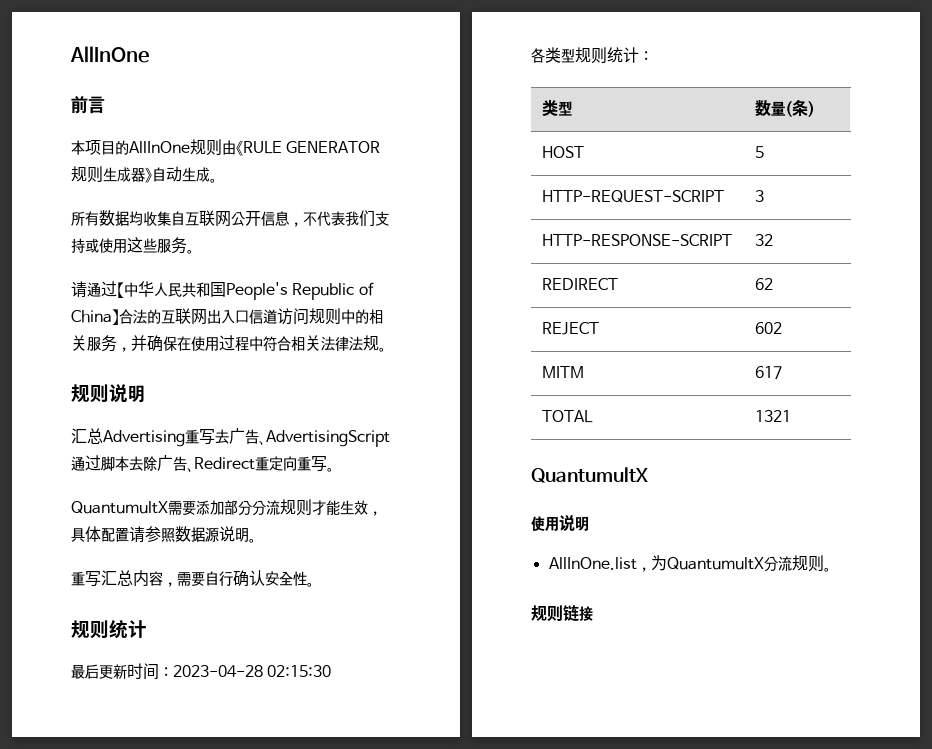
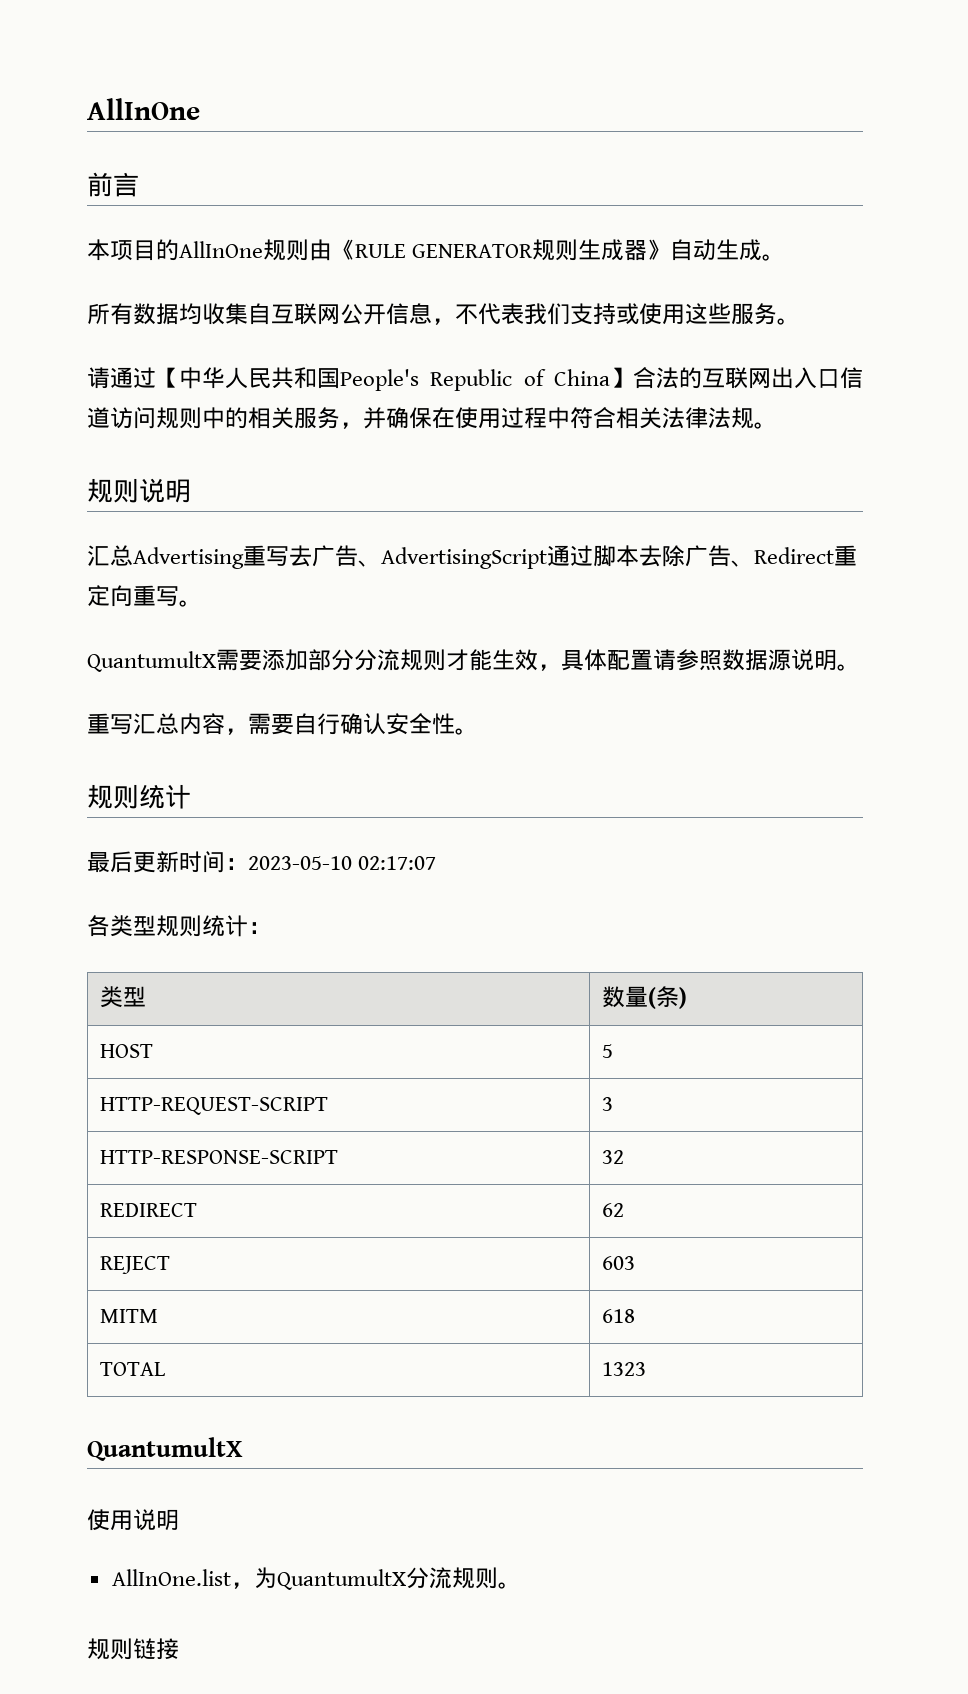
[173,665,332,677] 2023-04-28 02:15:30 -> [248,856,437,870] 2023-05-10 02:17:07
[755,322,783,334] 602 -> [602,1256,636,1270] 603
[755,366,783,379] 617 -> [602,1309,636,1323] 618
[755,410,792,422] 1321 -> [602,1362,647,1376] 1323

